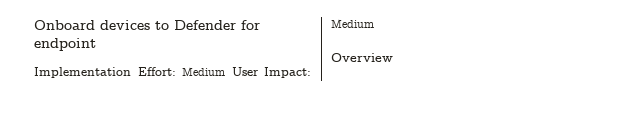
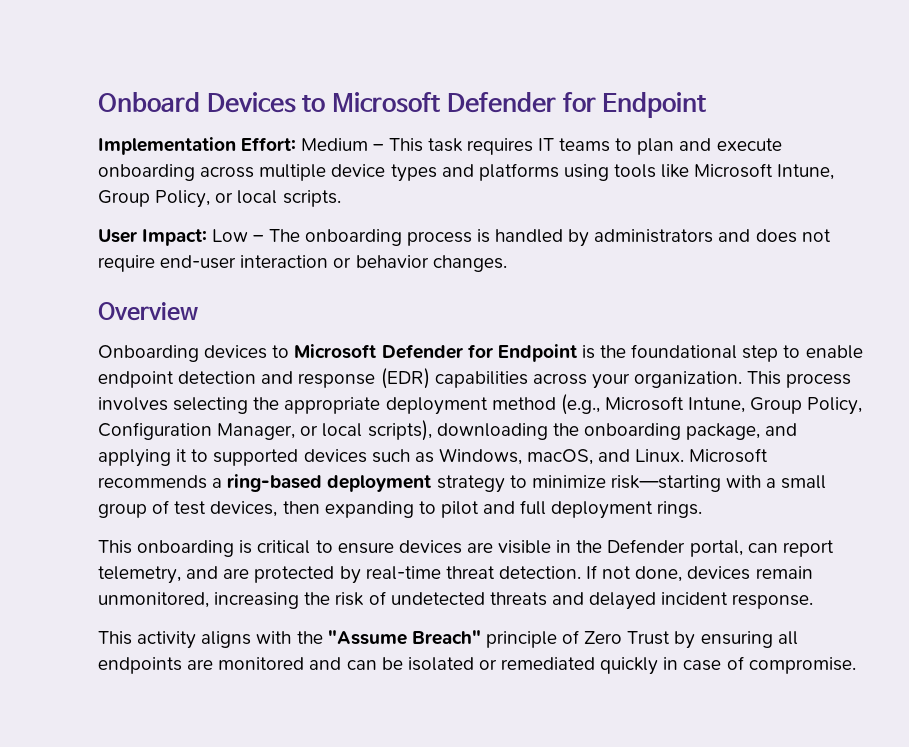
[100,20,260,30] [34,38,96,51] devices to Defender for endpoint -> [206,92,707,118] Devices to Microsoft Defender for Endpoint
[231,67,311,78] [331,19,374,28] [331,53,393,62] User Impact: Medium // Overview -> [373,138,782,155] [98,163,835,182] [98,190,341,208] [98,229,831,247] [98,255,507,272] [98,302,198,321] [98,344,863,362] [98,368,852,389] [98,394,863,415] [98,420,798,441] [98,448,769,467] [98,474,827,493] [98,500,703,519] [98,539,834,557] [98,565,813,584] [98,591,814,610] [98,630,798,649] [98,656,856,675] – This task requires IT teams to plan and execute onboarding across multiple device types and platforms using tools like Microsoft Intune, Group Policy, or local scripts. // User Impact: Low – The onboarding process is handled by administrators and does not require end-user interaction or behavior changes. // Overview // Onboarding devices to Microsoft Defender for Endpoint is the foundational step to enable endpoint detection and response (EDR) capabilities across your organization. This process involves selecting the appropriate deployment method (e.g., Microsoft Intune, Group Policy, Configuration Manager, or local scripts), downloading the onboarding package, and applying it to supported devices such as Windows, macOS, and Linux. Microsoft recommends a ring-based deployment strategy to minimize risk—starting with a small group of test devices, then expanding to pilot and full deployment rings. // This onboarding is critical to ensure devices are visible in the Defender portal, can report telemetry, and are protected by real-time threat detection. If not done, devices remain unmonitored, increasing the risk of undetected threats and delayed incident response. // This activity aligns with the "Assume Breach" principle of Zero Trust by ensuring all endpoints are monitored and can be isolated or remediated quickly in case of compromise.

